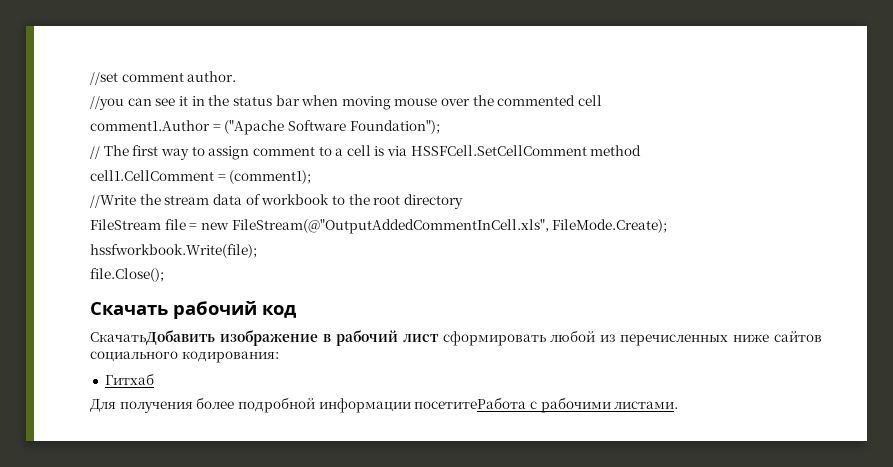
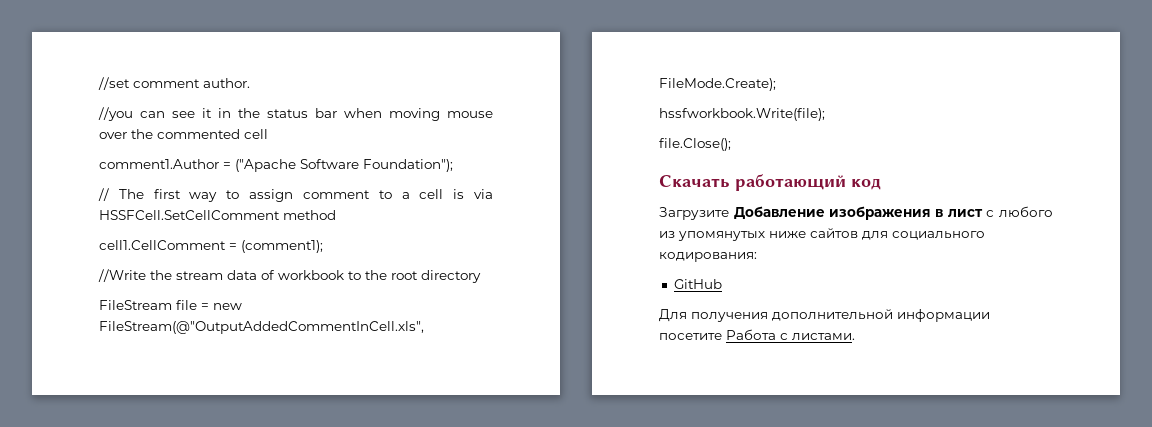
[173,301,257,319] рабочий -> [735,174,846,191] работающий
[90,330,729,346] СкачатьДобавить изображение в рабочий лист сформировать любой из перечисленных -> [659,206,1053,220] [659,231,765,241] Загрузите Добавление изображения в лист с любого из упомянутых
(822, 336) none -> [862,231,888,240] для
[104,373,154,385] Гитхаб -> [673,279,722,289] GitHub
[196,397,611,413] более подробной информации посетитеРабота с рабочими -> [772,309,990,322] [659,329,788,340] дополнительной информации посетите Работа с

